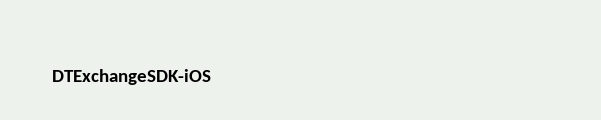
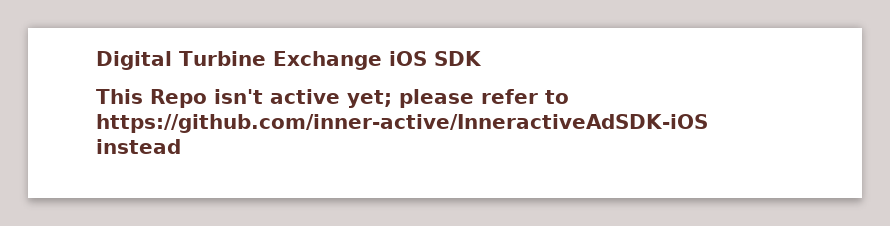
[52,69,211,85] DTExchangeSDK-iOS -> [96,51,482,70] [96,89,569,108] [96,114,708,133] [96,139,181,154] Digital Turbine Exchange iOS SDK // This Repo isn't active yet; please refer to https://github.com/inner-active/InneractiveAdSDK-iOS instead

